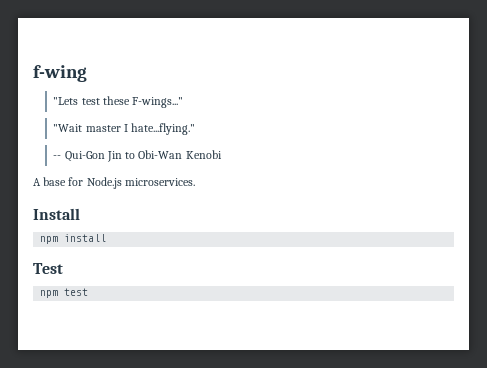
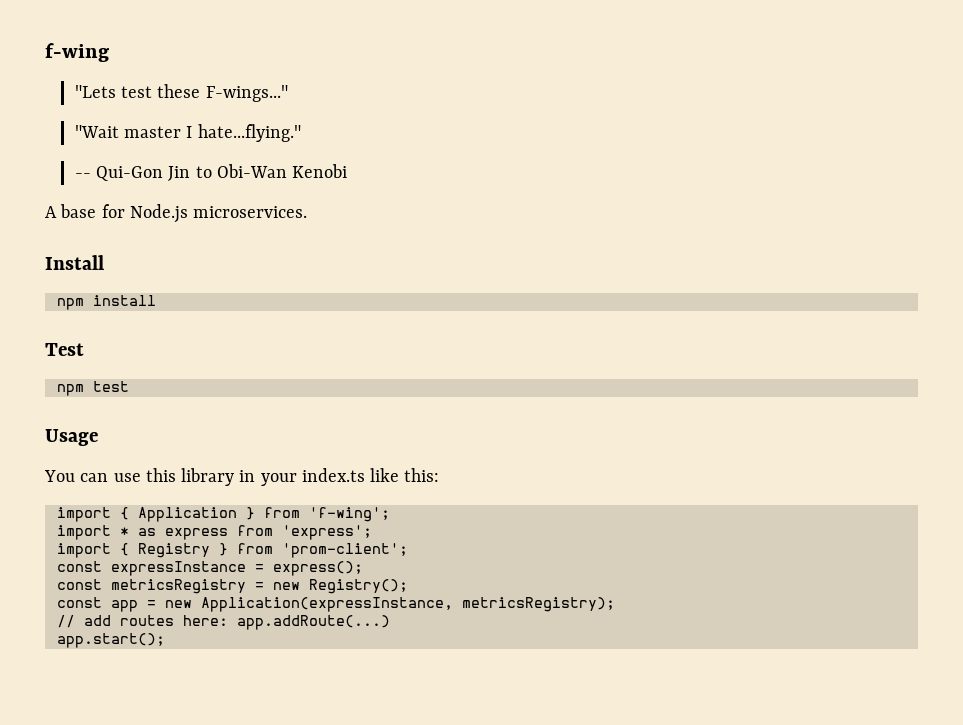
(89, 292) none -> [45,429,98,446] [44,468,440,486] [56,507,390,522] [56,525,372,540] [56,543,408,558] [56,561,363,576] [56,579,408,594] [56,597,615,612] [56,615,390,630] [56,633,165,648] // Usage // You can use this library in your index.ts like this: // import { Application } from 'f-wing'; // import * as express from 'express'; // import { Registry } from 'prom-client'; // const expressInstance = express(); // const metricsRegistry = new Registry(); // const app = new Application(expressInstance, metricsRegistry); // // add routes here: app.addRoute(...) // app.start();

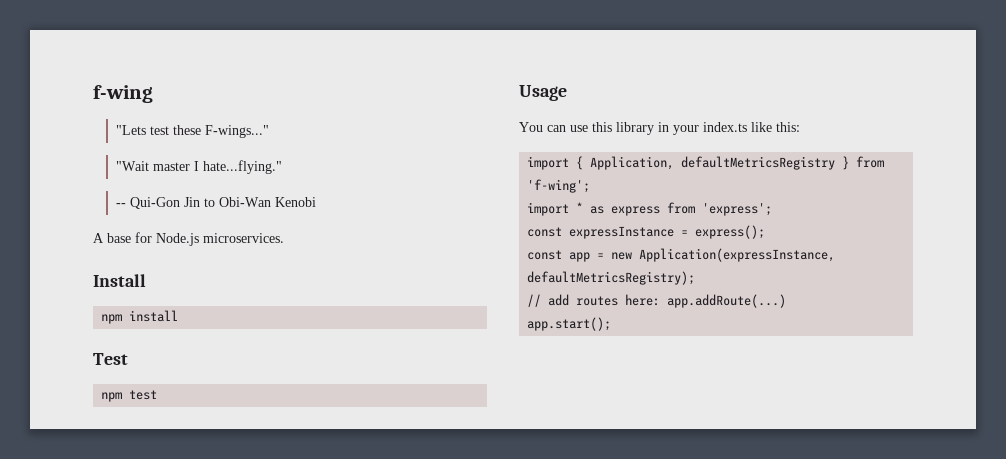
[137,507,237,522] Application -> [590,156,836,170] Application, defaultMetricsRegistry
[56,543,408,558] // import { Registry } from 'prom-client'; -> (773, 209) none
[56,579,408,594] // const metricsRegistry = new Registry(); -> (766, 232) none
[461,597,615,612] metricsRegistry); -> [527,271,696,285] defaultMetricsRegistry);

